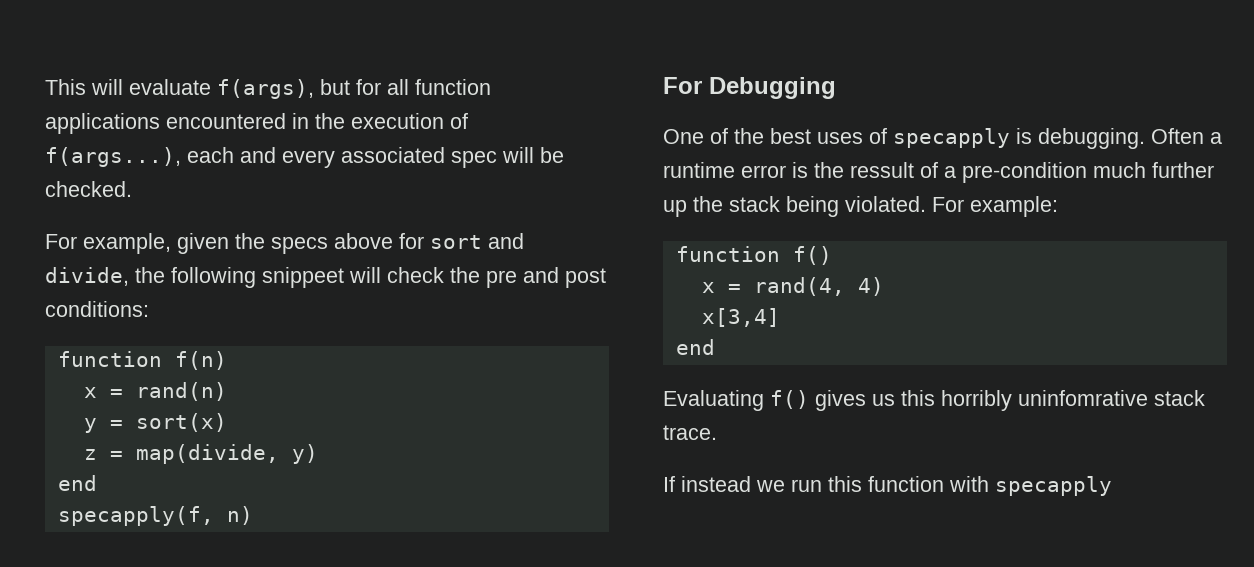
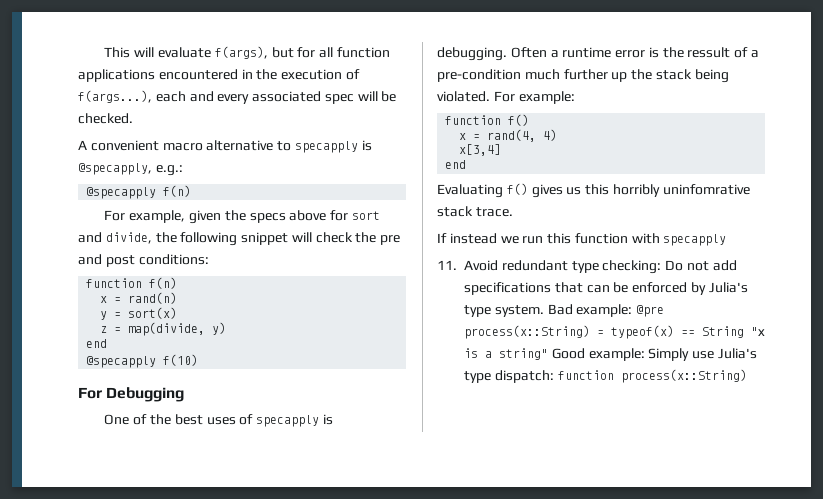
(132, 189) none -> [78,140,372,153] [78,163,183,176] [86,185,192,199] // A convenient macro alternative to specapply is @specapply, e.g.: // @specapply f(n)
[262,267,344,288] snippeet -> [241,232,289,245] snippet
[57,506,253,526] specapply(f, n) -> [86,354,199,368] @specapply f(10)
(1112, 486) none -> [437,260,737,274] [464,282,748,295] [464,304,665,317] [464,325,765,339] [464,348,757,361] [464,369,747,383] // 11. Avoid redundant type checking: Do not add specifications that can be enforced by Julia's type system. Bad example: @pre process(x::String) = typeof(x) == String "x is a string" Good example: Simply use Julia's type dispatch: function process(x::String)

